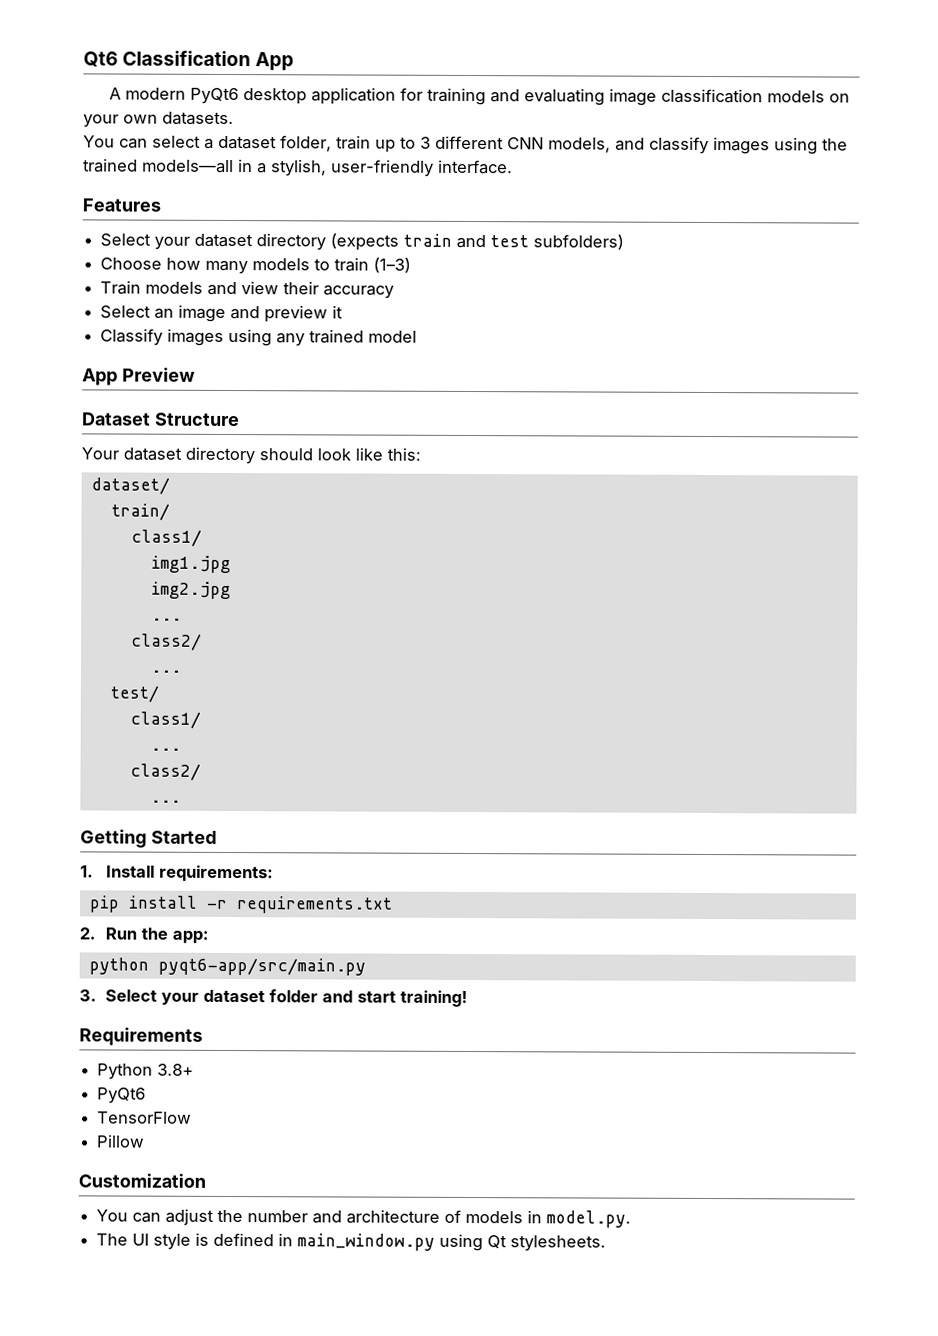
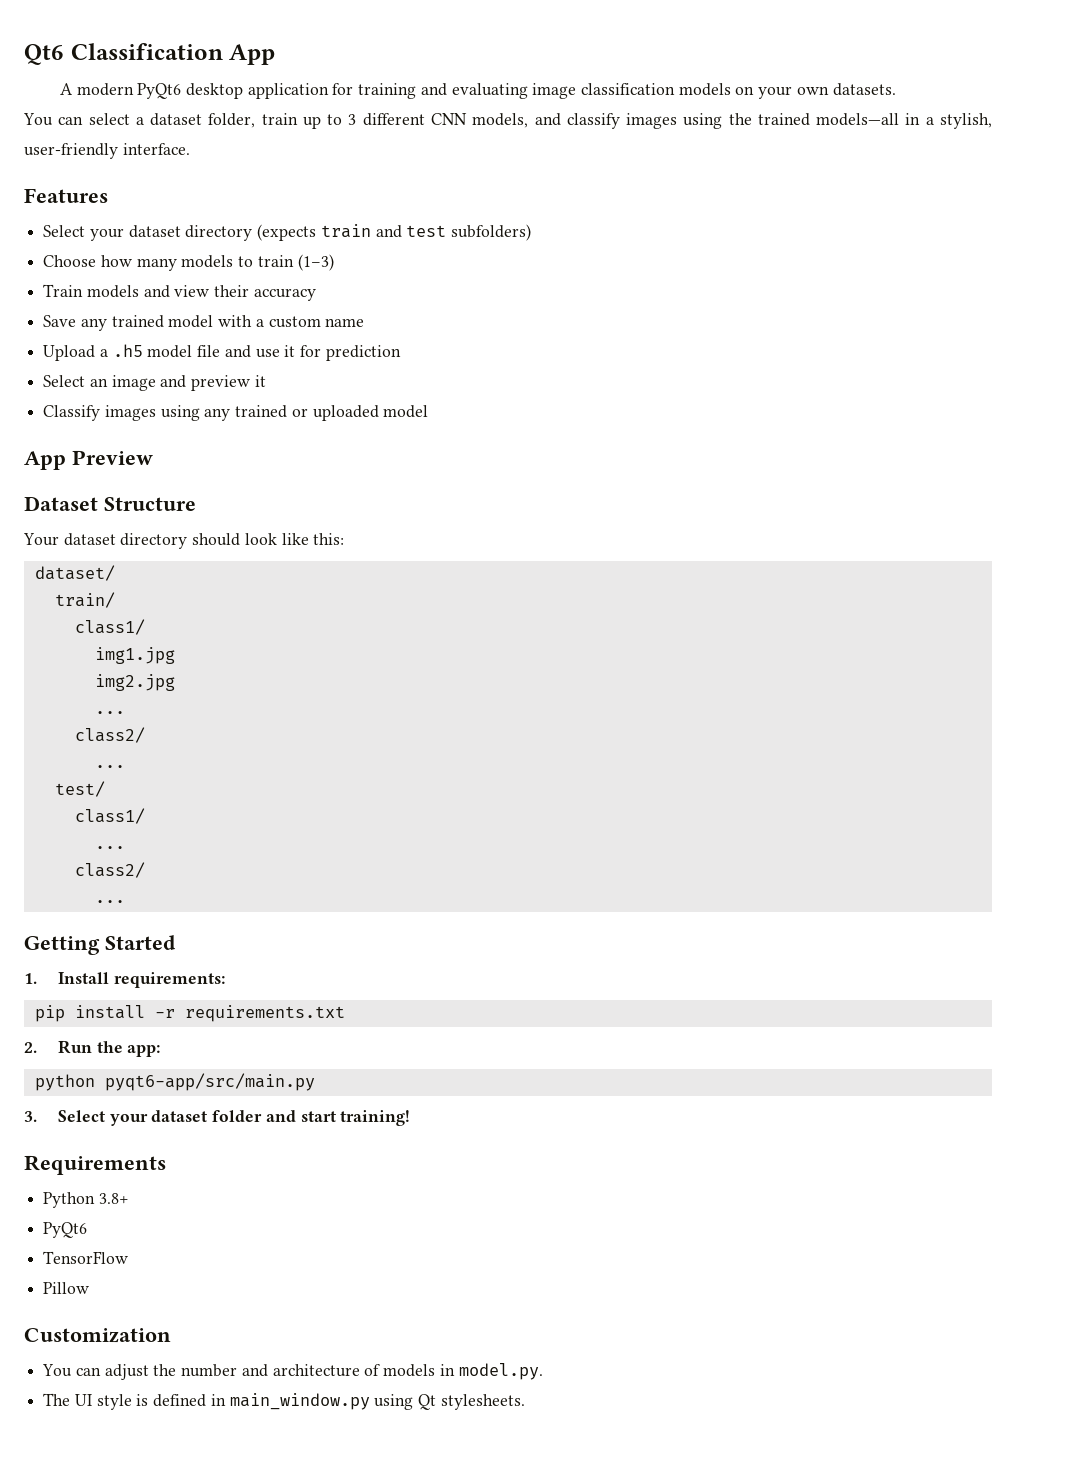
(395, 292) none -> [43,315,365,331] [43,344,401,361] // Save any trained model with a custom name // Upload a .h5 model file and use it for prediction
(365, 336) none -> [291,405,379,421] or uploaded

